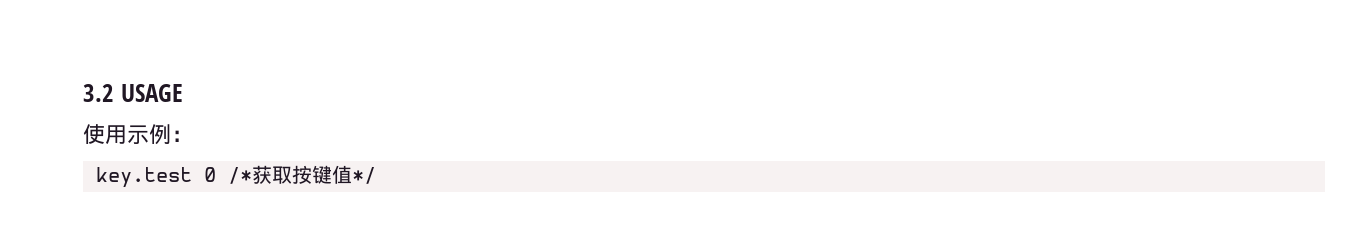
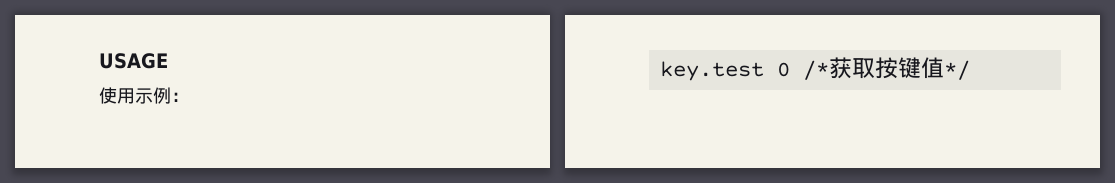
[83,84,114,102] 3.2 -> (99, 61) none

